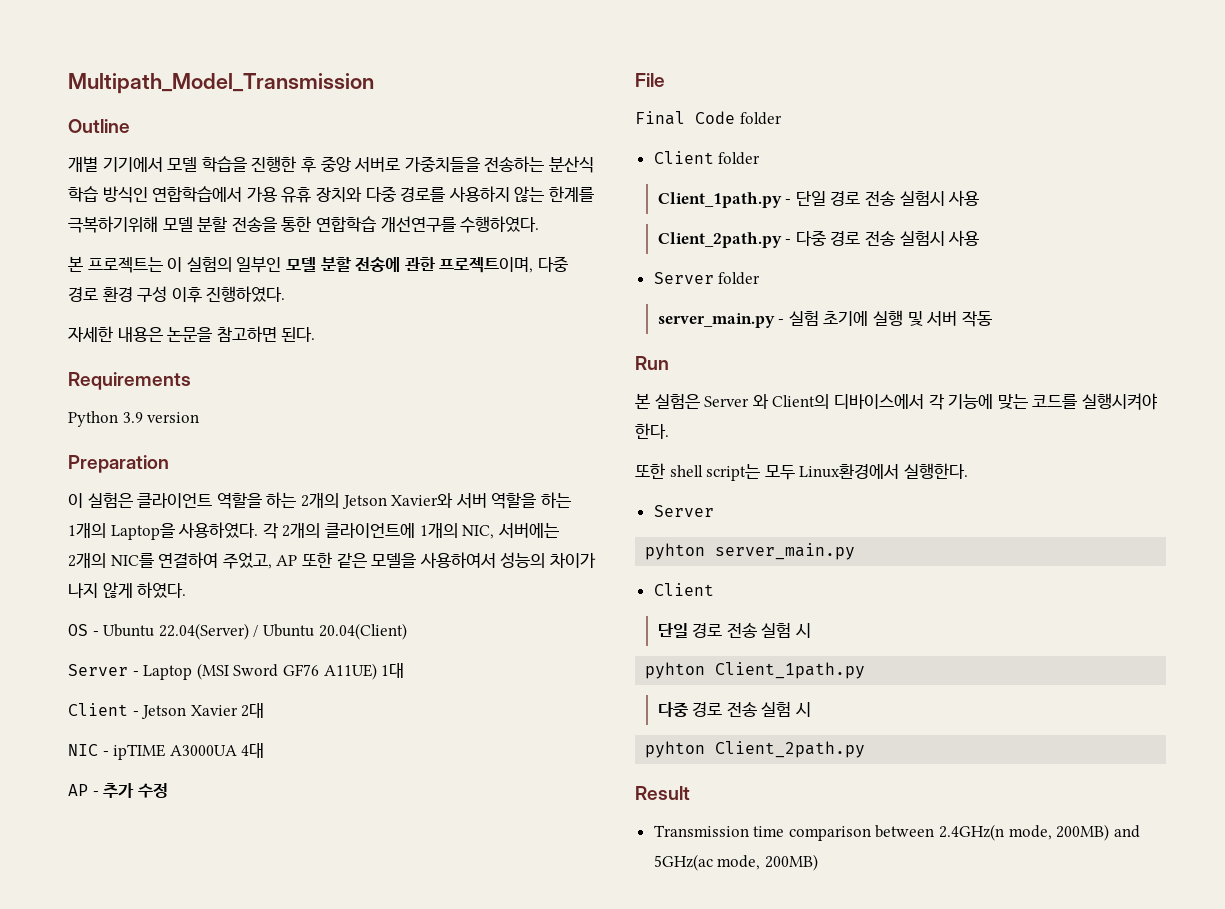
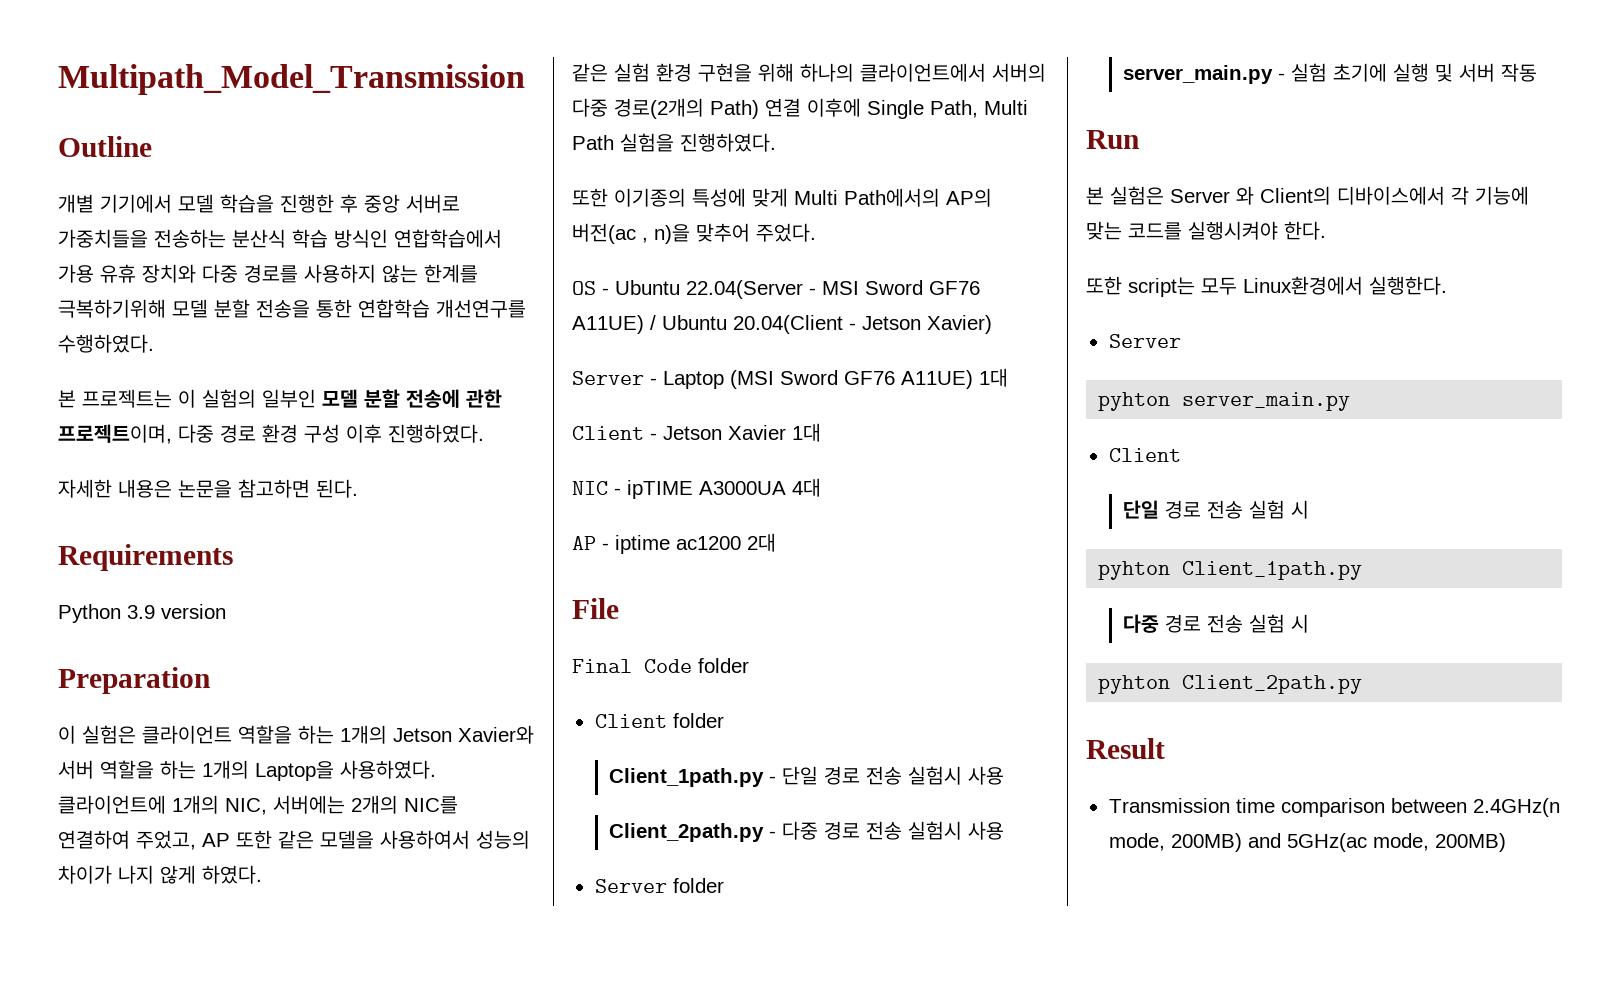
[300,493,339,508] 2개의 -> [340,725,387,744] 1개의
[262,523,321,539] 각 2개의 -> (436, 769) none
[68,623,407,640] OS - Ubuntu 22.04(Server) / Ubuntu 20.04(Client) -> [572,63,1046,82] [572,98,1028,119] [572,133,776,152] [572,188,992,207] [572,223,816,244] [572,280,980,299] [572,315,992,334] 같은 실험 환경 구현을 위해 하나의 클라이언트에서 서버의 다중 경로(2개의 Path) 연결 이후에 Single Path, Multi Path 실험을 진행하였다. // 또한 이기종의 특성에 맞게 Multi Path에서의 AP의 버전(ac , n)을 맞추어 주었다. // OS - Ubuntu 22.04(Server - MSI Sword GF76 A11UE) / Ubuntu 20.04(Client - Jetson Xavier)
[241,703,265,718] 2대 -> [792,423,821,442] 1대
[103,783,168,798] 추가 수정 -> [615,533,776,554] iptime ac1200 2대
[669,465,703,477] shell -> (1122, 285) none

